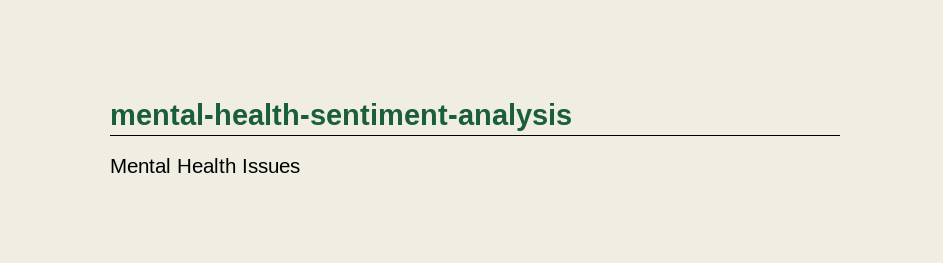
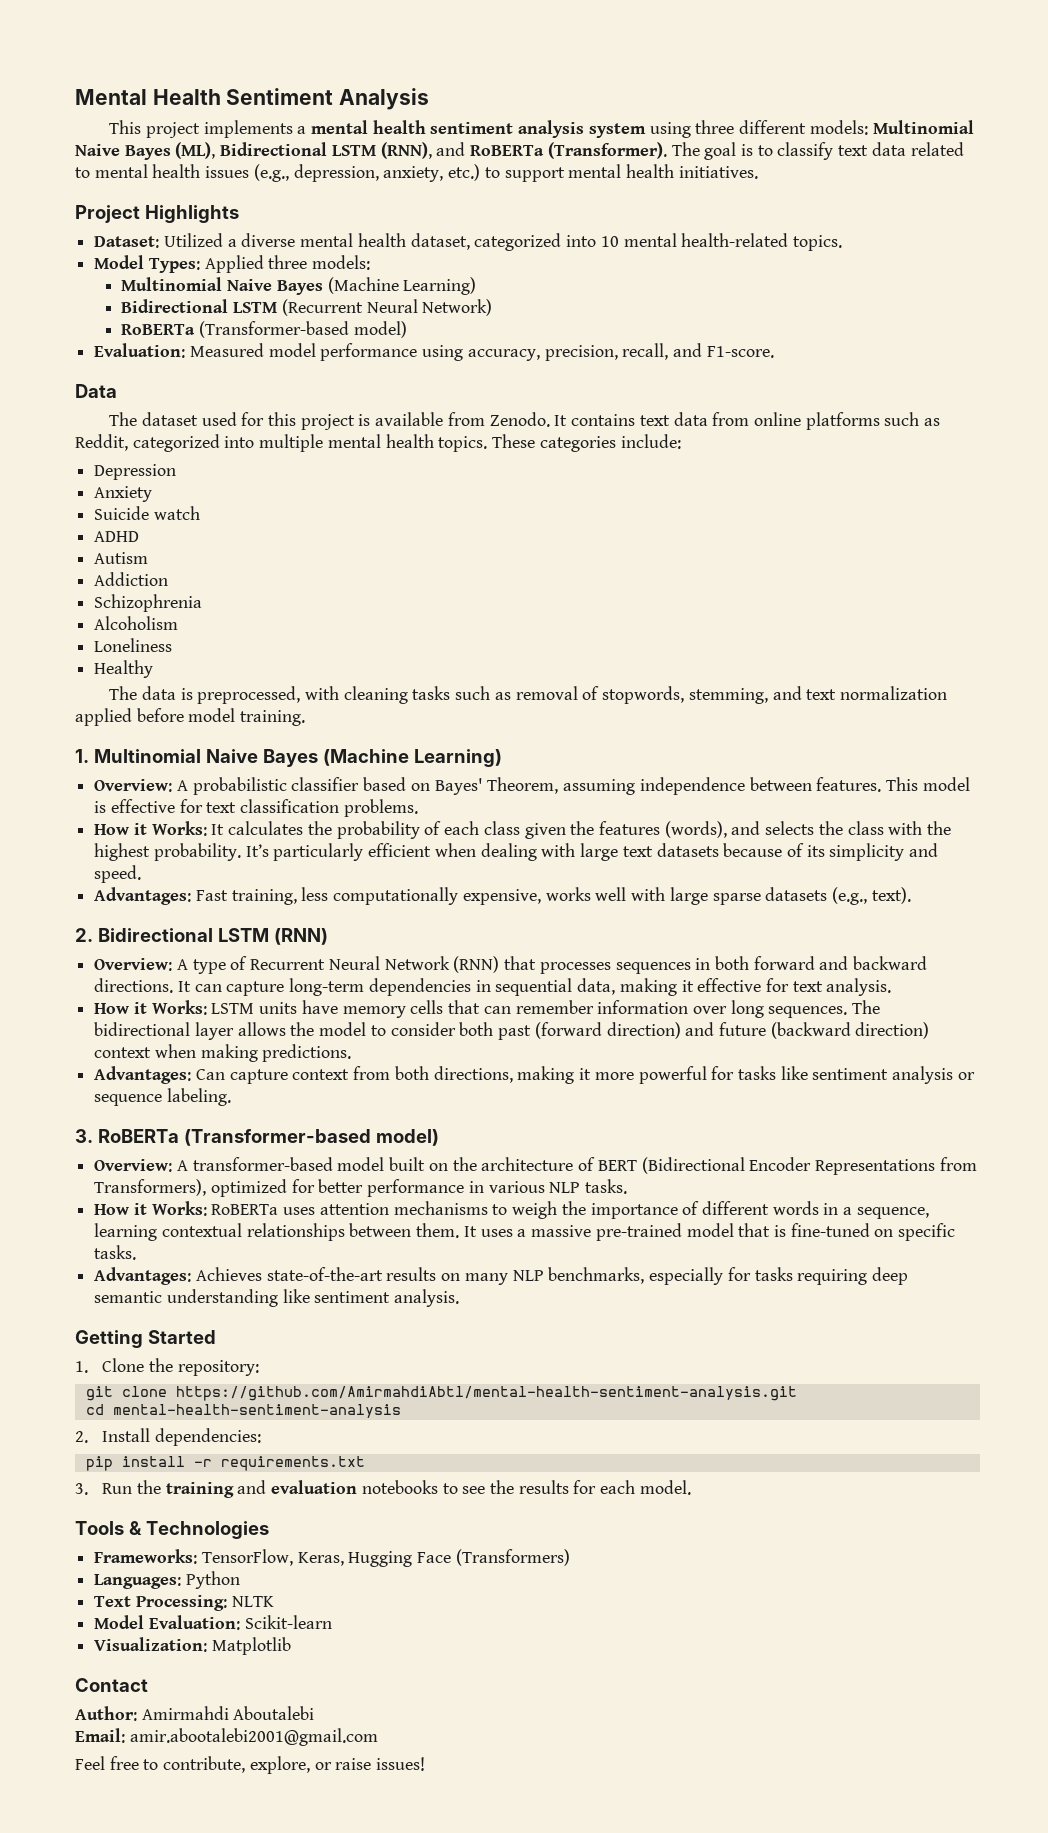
[110,103,572,131] [110,158,300,173] mental-health-sentiment-analysis // Mental Health Issues -> [75,88,430,110] [109,120,974,138] [75,142,964,160] [75,164,758,182] [75,205,239,223] [94,233,842,251] [94,255,371,273] [121,277,477,295] [121,299,493,316] [121,321,407,338] [94,343,774,361] [75,384,117,398] [109,412,941,430] [75,434,681,452] [94,464,177,480] [94,486,153,502] [94,506,200,520] [94,531,140,542] [94,552,149,564] [94,572,169,586] [94,594,203,612] [94,616,179,630] [94,638,173,652] [94,660,154,678] [109,686,948,704] [75,708,306,726] [75,749,502,767] [94,777,970,795] [94,799,418,817] [94,821,952,839] [94,843,939,861] [94,865,142,883] [94,887,911,905] [75,928,328,945] [94,956,928,974] [94,978,892,996] [94,1000,881,1018] [94,1022,930,1040] [94,1044,352,1062] [94,1066,975,1084] [94,1088,231,1106] [75,1129,439,1146] [94,1157,977,1175] [94,1179,628,1197] [94,1201,929,1219] [94,1223,956,1241] [94,1245,137,1260] [94,1267,908,1285] [94,1289,460,1307] [75,1330,216,1348] [75,1358,259,1376] [85,1386,797,1401] [85,1404,401,1418] [75,1428,261,1446] [85,1456,365,1471] [75,1480,691,1498] [75,1521,269,1539] [94,1549,570,1567] [94,1571,240,1589] [94,1595,274,1611] [94,1615,332,1630] [94,1637,291,1655] [75,1678,148,1692] [75,1706,315,1721] [75,1728,378,1746] [75,1756,426,1774] Mental Health Sentiment Analysis // This project implements a mental health sentiment analysis system using three different models: Multinomial Naive Bayes (ML), Bidirectional LSTM (RNN), and RoBERTa (Transformer). The goal is to classify text data related to mental health issues (e.g., depression, anxiety, etc.) to support mental health initiatives. // Project Highlights // Dataset: Utilized a diverse mental health dataset, categorized into 10 mental health-related topics. // Model Types: Applied three models: // Multinomial Naive Bayes (Machine Learning) // Bidirectional LSTM (Recurrent Neural Network) // RoBERTa (Transformer-based model) // Evaluation: Measured model performance using accuracy, precision, recall, and F1-score. // Data // The dataset used for this project is available from Zenodo. It contains text data from online platforms such as Reddit, categorized into multiple mental health topics. These categories include: // Depression // Anxiety // Suicide watch // ADHD // Autism // Addiction // Schizophrenia // Alcoholism // Loneliness // Healthy // The data is preprocessed, with cleaning tasks such as removal of stopwords, stemming, and text normalization applied before model training. // 1. Multinomial Naive Bayes (Machine Learning) // Overview: A probabilistic classifier based on Bayes' Theorem, assuming independence between features. This model is effective for text classification problems. // How it Works: It calculates the probability of each class given the features (words), and selects the class with the highest probability. It’s particularly efficient when dealing with large text datasets because of its simplicity and speed. // Advantages: Fast training, less computationally expensive, works well with large sparse datasets (e.g., text). // 2. Bidirectional LSTM (RNN) // Overview: A type of Recurrent Neural Network (RNN) that processes sequences in both forward and backward directions. It can capture long-term dependencies in sequential data, making it effective for text analysis. // How it Works: LSTM units have memory cells that can remember information over long sequences. The bidirectional layer allows the model to consider both past (forward direction) and future (backward direction) context when making predictions. // Advantages: Can capture context from both directions, making it more powerful for tasks like sentiment analysis or sequence labeling. // 3. RoBERTa (Transformer-based model) // Overview: A transformer-based model built on the architecture of BERT (Bidirectional Encoder Representations from Transformers), optimized for better performance in various NLP tasks. // How it Works: RoBERTa uses attention mechanisms to weigh the importance of different words in a sequence, learning contextual relationships between them. It uses a massive pre-trained model that is fine-tuned on specific tasks. // Advantages: Achieves state-of-the-art results on many NLP benchmarks, especially for tasks requiring deep semantic understanding like sentiment analysis. // Getting Started // 1. Clone the repository: // git clone https://github.com/AmirmahdiAbtl/mental-health-sentiment-analysis.git // cd mental-health-sentiment-analysis // 2. Install dependencies: // pip install -r requirements.txt // 3. Run the training and evaluation notebooks to see the results for each model. // Tools & Technologies // Frameworks: TensorFlow, Keras, Hugging Face (Transformers) // Languages: Python // Text Processing: NLTK // Model Evaluation: Scikit-learn // Visualization: Matplotlib // Contact // Author: Amirmahdi Aboutalebi // Email: amir.abootalebi2001@gmail.com // Feel free to contribute, explore, or raise issues!

